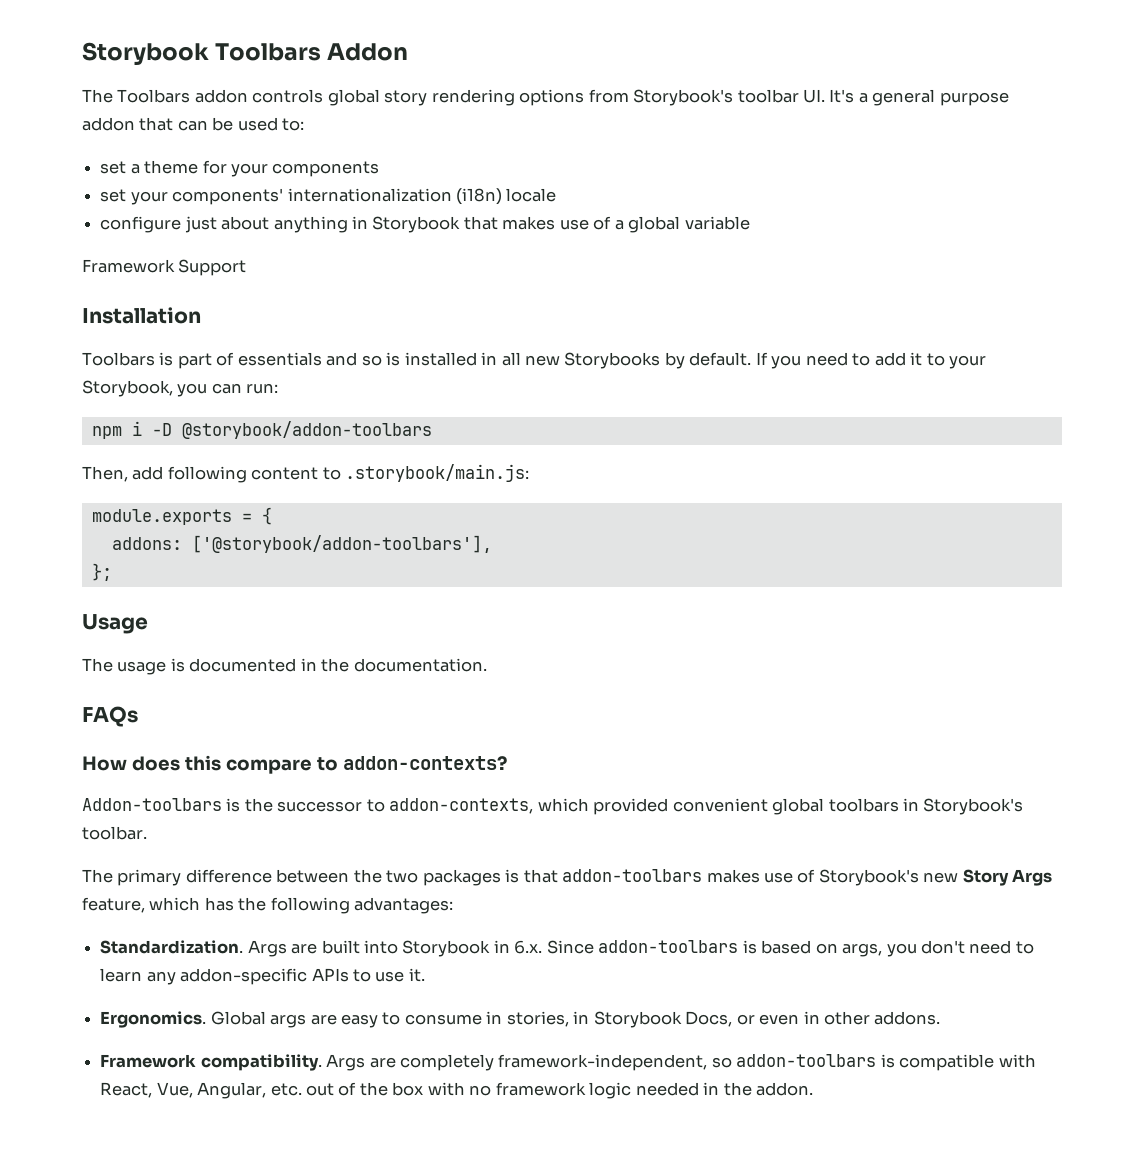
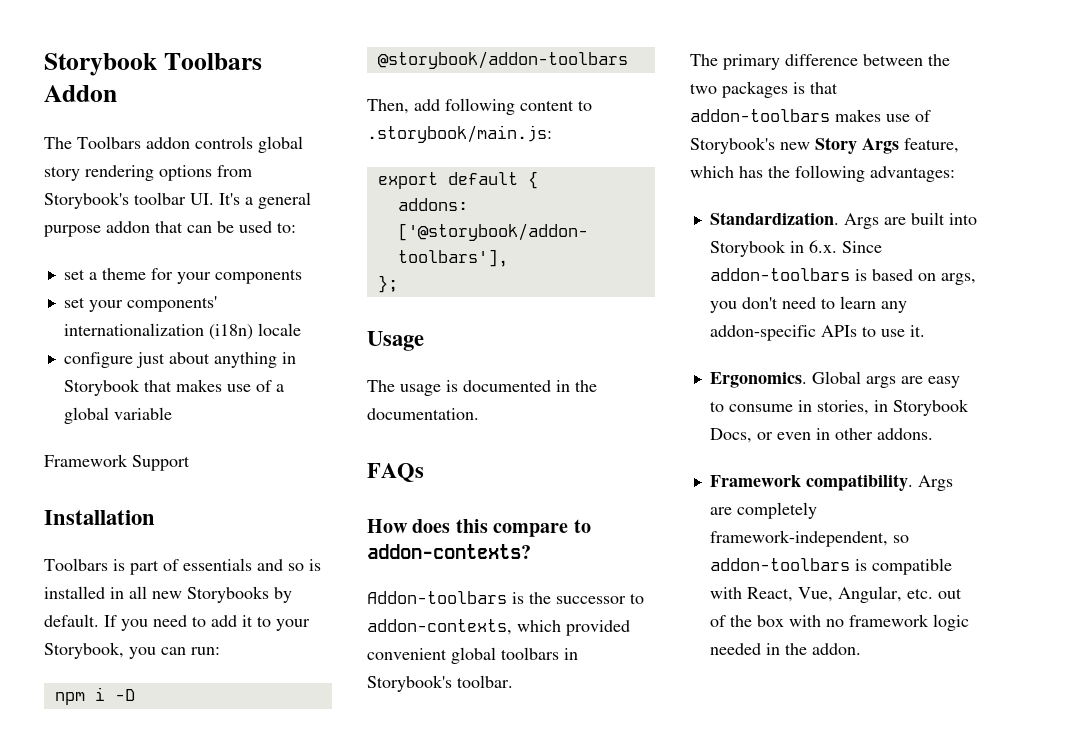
[91,509,252,525] module.exports = -> [377,172,518,189] export default

